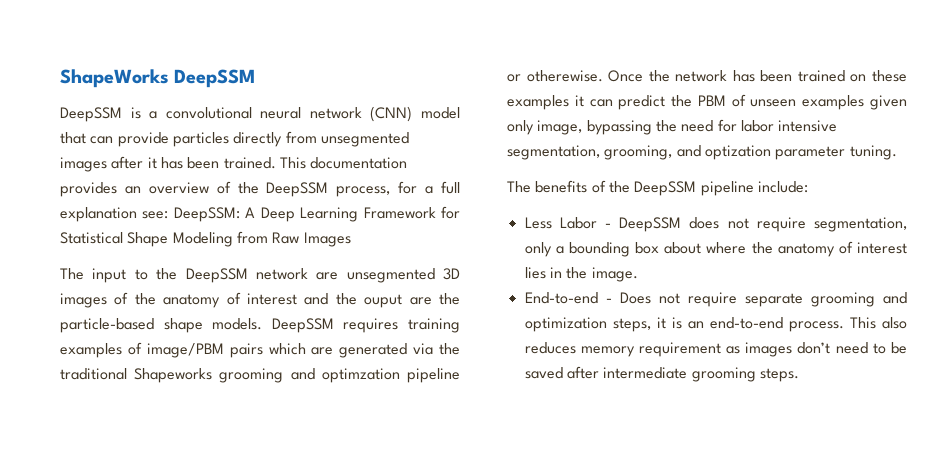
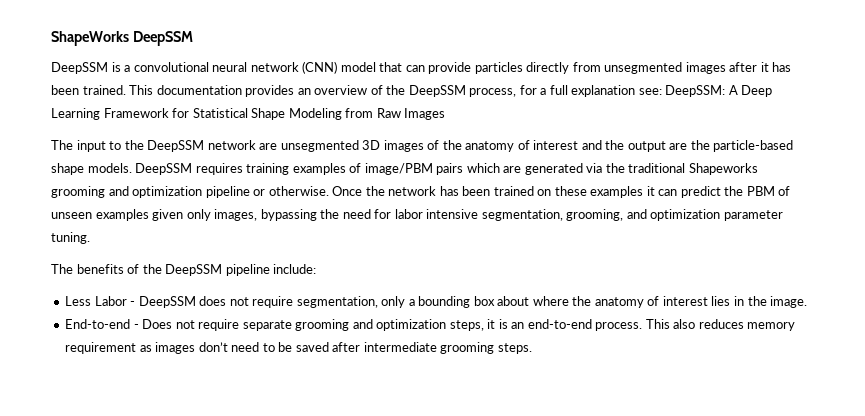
[364,294,403,308] ouput -> [627,141,666,152] output
[321,368,400,383] optimzation -> [132,186,203,198] optimization
[526,70,603,82] otherewise. -> [268,186,329,196] otherwise.
[537,120,583,135] image, -> [214,209,258,221] images,
[704,145,771,160] optization -> [650,209,721,221] optimization

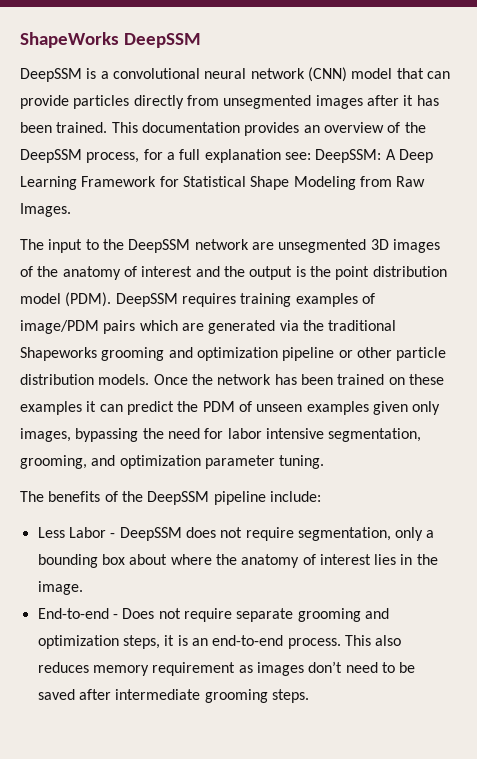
[404,108,446,120] Images -> [20,203,71,217] Images.
[669,140,794,152] [51,163,132,175] are the particle-based shape models. -> [295,266,447,280] [20,292,112,307] is the point distribution model (PDM).
[364,163,433,175] image/PBM -> [20,320,99,334] image/PDM
[268,186,329,196] otherwise. -> [356,347,447,361] [20,374,150,385] other particle distribution models.
[746,186,775,196] PBM -> [202,401,235,412] PDM

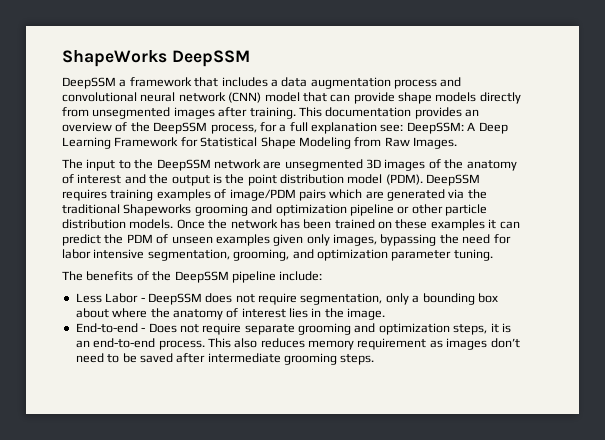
[86,68,109,79] is a -> [119,77,462,89] a framework that includes a data augmentation process and
[73,95,130,109] particles -> [398,92,477,104] shape models
[403,95,439,106] [20,122,108,133] it has been trained. -> [249,107,296,119] training.

